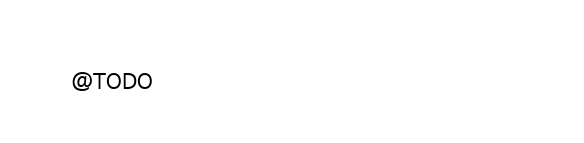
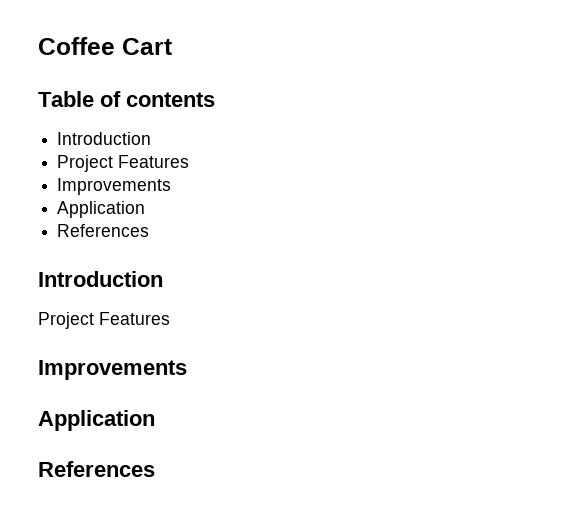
[71,72,153,91] @TODO -> [38,37,172,55] [38,91,215,107] [57,132,152,145] [57,155,190,172] [57,178,172,195] [57,201,146,218] [57,224,150,237] [38,271,163,287] [38,312,170,329] [38,360,187,380] [38,410,155,431] [38,461,155,477] Coffee Cart // Table of contents // Introduction // Project Features // Improvements // Application // References // Introduction // Project Features // Improvements // Application // References

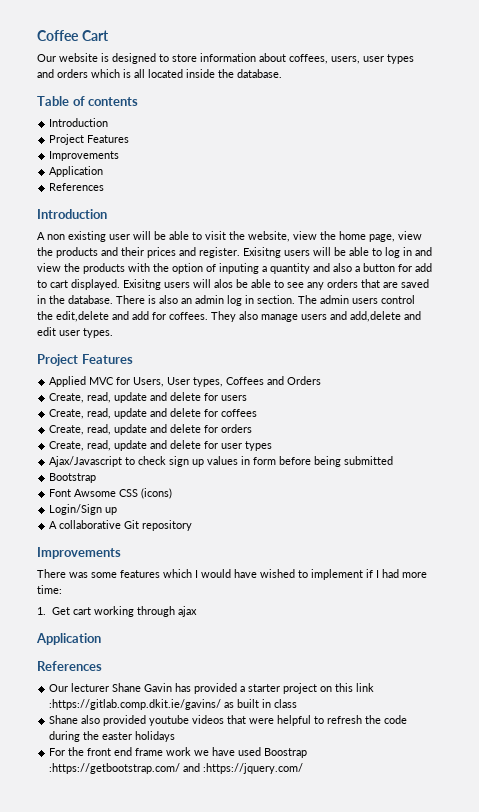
(172, 46) none -> [37,53,414,64] [37,69,282,78] // Our website is designed to store information about coffees, users, user types and orders which is all located inside the database.
[38,312,170,329] [38,360,187,380] [38,410,155,431] [38,461,155,477] Project Features // Improvements // Application // References -> [37,231,422,242] [37,247,432,258] [37,263,432,274] [37,279,429,290] [37,295,415,306] [37,311,421,322] [37,327,113,338] [37,354,133,366] [49,376,322,387] [49,392,248,403] [49,408,258,419] [49,424,253,435] [49,440,273,451] [49,456,394,467] [49,473,97,483] [49,488,173,499] [49,504,118,515] [49,520,193,531] [37,547,121,559] [37,569,427,580] [37,585,62,594] [37,606,197,617] [36,633,101,645] [37,661,102,671] [49,683,375,694] [49,699,298,710] [49,715,408,726] [49,731,176,742] [49,747,308,758] [49,763,304,774] A non existing user will be able to visit the website, view the home page, view the products and their prices and register. Exisitng users will be able to log in and view the products with the option of inputing a quantity and also a button for add to cart displayed. Exisitng users will alos be able to see any orders that are saved in the database. There is also an admin log in section. The admin users control the edit,delete and add for coffees. They also manage users and add,delete and edit user types. // Project Features // Applied MVC for Users, User types, Coffees and Orders // Create, read, update and delete for users // Create, read, update and delete for coffees // Create, read, update and delete for orders // Create, read, update and delete for user types // Ajax/Javascript to check sign up values in form before being submitted // Bootstrap // Font Awsome CSS (icons) // Login/Sign up // A collaborative Git repository // Improvements // There was some features which I would have wished to implement if I had more time: // 1. Get cart working through ajax // Application // References // Our lecturer Shane Gavin has provided a starter project on this link :https://gitlab.comp.dkit.ie/gavins/ as built in class // Shane also provided youtube videos that were helpful to refresh the code during the easter holidays // For the front end frame work we have used Boostrap :https://getbootstrap.com/ and :https://jquery.com/

